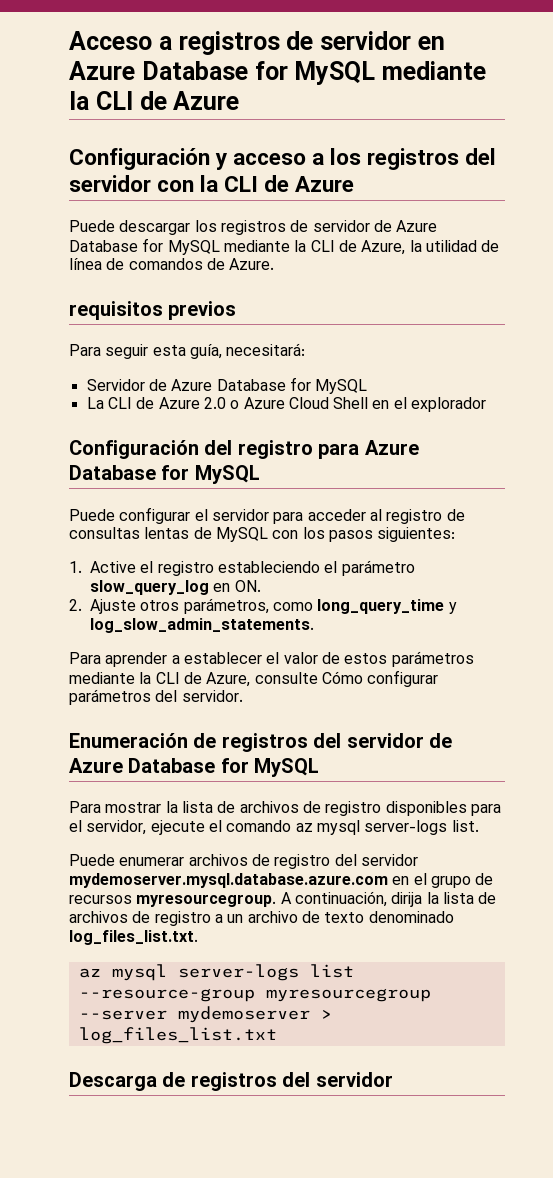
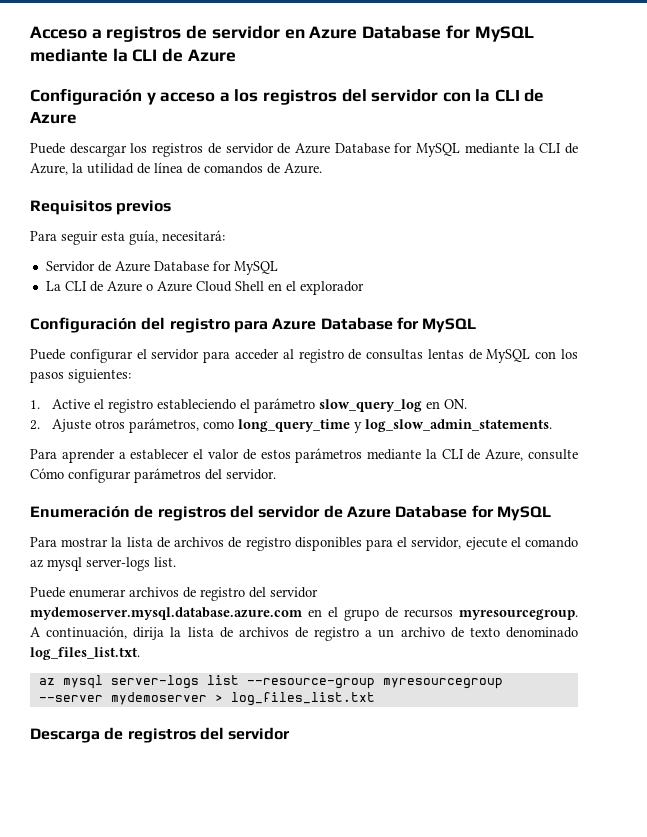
[69,301,163,320] requisitos -> [30,200,112,215] Requisitos
[203,397,226,409] 2.0 -> (142, 286) none

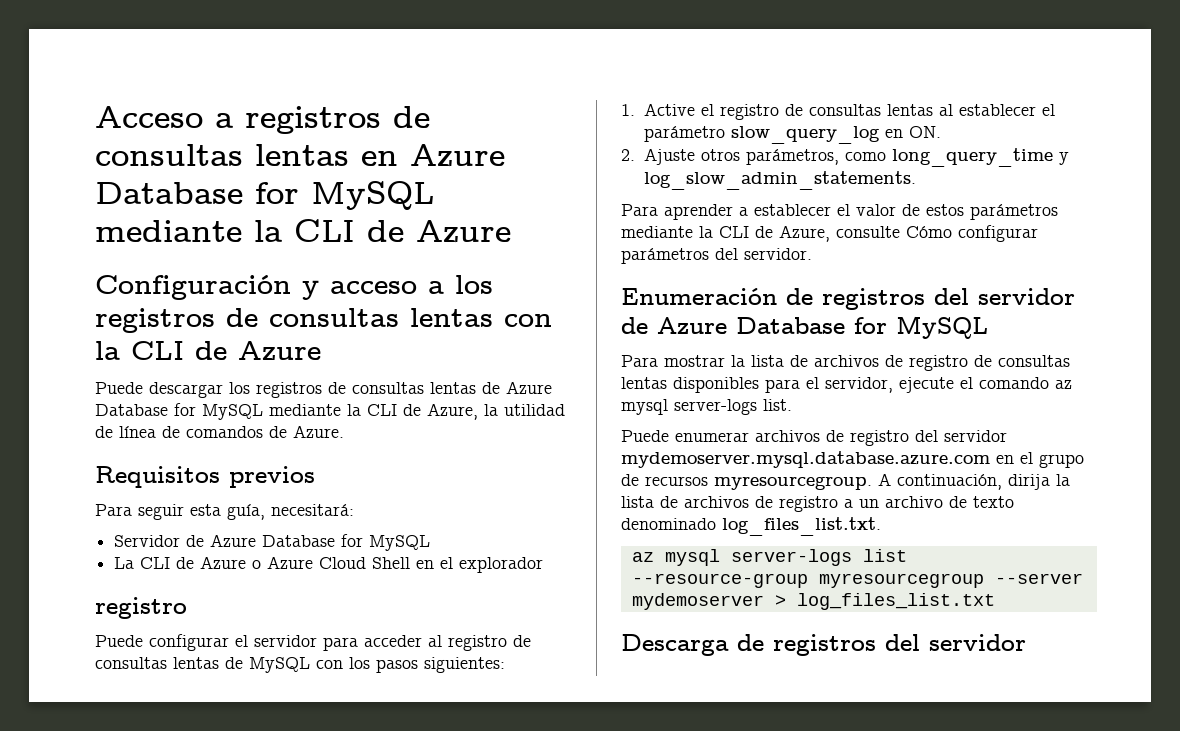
[211,25,280,39] servidor -> [95,144,349,166] consultas lentas
[341,89,439,102] del servidor -> [226,308,493,327] de consultas lentas
[225,143,274,154] servidor -> [352,382,476,394] consultas lentas
[30,317,477,333] Configuración del registro para Azure Database for MySQL -> [95,597,187,619] registro
[157,399,237,410] estableciendo -> [784,104,1036,116] de consultas lentas al establecer
(291, 544) none -> [974,355,1070,367] [621,377,667,389] de consultas lentas

